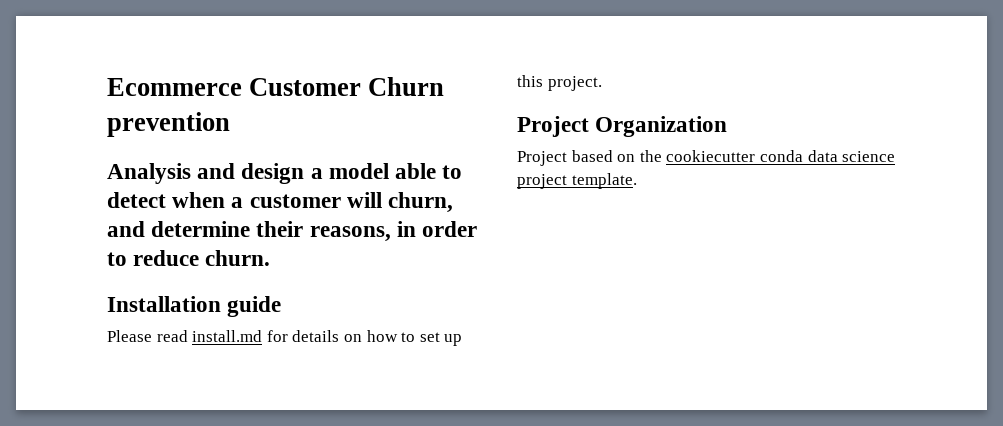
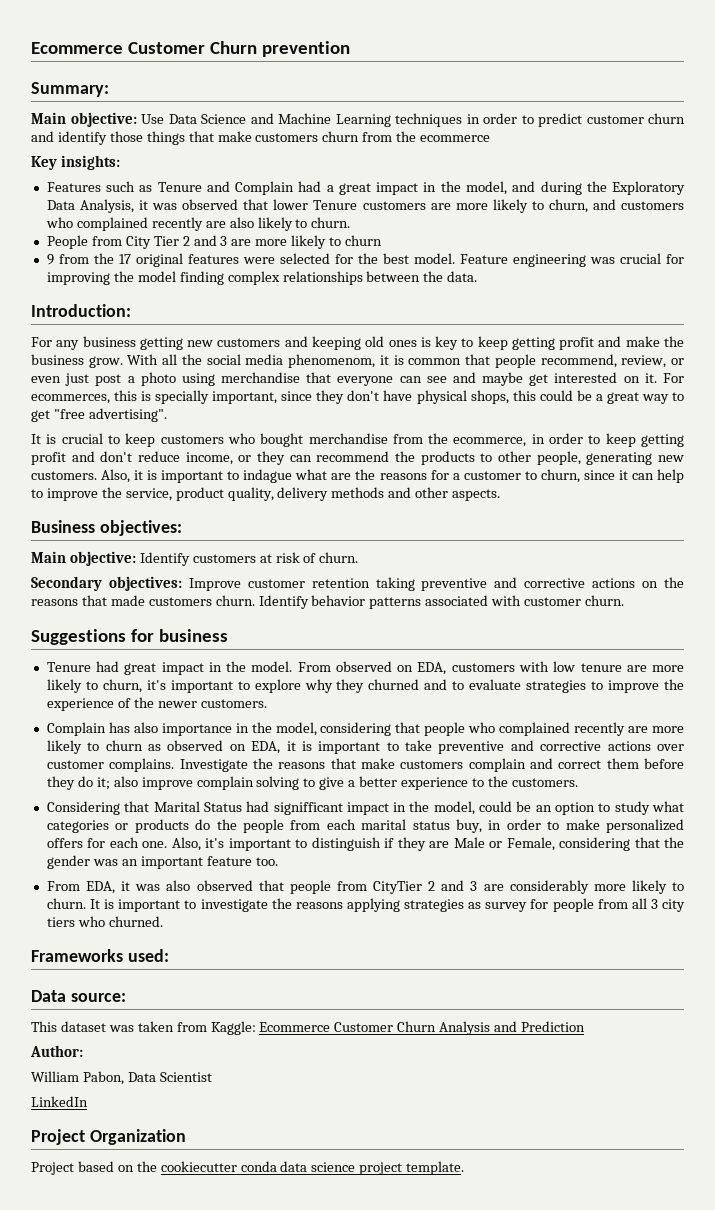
[107,163,463,184] [107,192,454,213] [107,221,478,242] [107,250,271,266] [107,296,282,317] [107,330,463,346] [517,75,602,91] Analysis and design a model able to detect when a customer will churn, and determine their reasons, in order to reduce churn. // Installation guide // Please read install.md for details on how to set up this project. -> [31,82,109,97] [31,112,685,127] [31,131,491,145] [31,155,120,170] [46,181,685,195] [46,199,685,213] [45,217,351,231] [46,235,383,249] [46,253,684,267] [46,271,478,285] [31,304,131,317] [31,336,685,350] [31,354,684,368] [31,372,684,386] [31,390,684,404] [31,408,167,422] [31,433,684,447] [31,451,684,465] [31,469,684,483] [31,487,501,501] [31,520,182,536] [31,551,359,566] [31,576,684,591] [31,595,625,609] [31,629,229,645] [46,661,684,675] [46,679,684,693] [46,697,267,711] [46,722,684,736] [46,740,684,754] [46,758,684,772] [46,776,578,790] [46,801,684,815] [46,819,684,833] [46,837,684,851] [46,855,278,869] [46,880,685,894] [46,898,686,912] [46,916,163,927] [31,949,169,962] [31,990,126,1002] [31,1021,586,1035] [30,1045,83,1057] [31,1071,212,1085] [31,1096,88,1107] Summary: // Main objective: Use Data Science and Machine Learning techniques in order to predict customer churn and identify those things that make customers churn from the ecommerce // Key insights: // Features such as Tenure and Complain had a great impact in the model, and during the Exploratory Data Analysis, it was observed that lower Tenure customers are more likely to churn, and customers who complained recently are also likely to churn. // People from City Tier 2 and 3 are more likely to churn // 9 from the 17 original features were selected for the best model. Feature engineering was crucial for improving the model finding complex relationships between the data. // Introduction: // For any business getting new customers and keeping old ones is key to keep getting profit and make the business grow. With all the social media phenomenom, it is common that people recommend, review, or even just post a photo using merchandise that everyone can see and maybe get interested on it. For ecommerces, this is specially important, since they don't have physical shops, this could be a great way to get "free advertising". // It is crucial to keep customers who bought merchandise from the ecommerce, in order to keep getting profit and don't reduce income, or they can recommend the products to other people, generating new customers. Also, it is important to indague what are the reasons for a customer to churn, since it can help to improve the service, product quality, delivery methods and other aspects. // Business objectives: // Main objective: Identify customers at risk of churn. // Secondary objectives: Improve customer retention taking preventive and corrective actions on the reasons that made customers churn. Identify behavior patterns associated with customer churn. // Suggestions for business // Tenure had great impact in the model. From observed on EDA, customers with low tenure are more likely to churn, it's important to explore why they churned and to evaluate strategies to improve the experience of the newer customers. // Complain has also importance in the model, considering that people who complained recently are more likely to churn as observed on EDA, it is important to take preventive and corrective actions over customer complains. Investigate the reasons that make customers complain and correct them before they do it; also improve complain solving to give a better experience to the customers. // Considering that Marital Status had signifficant impact in the model, could be an option to study what categories or products do the people from each marital status buy, in order to make personalized offers for each one. Also, it's important to distinguish if they are Male or Female, considering that the gender was an important feature too. // From EDA, it was also observed that people from CityTier 2 and 3 are considerably more likely to churn. It is important to investigate the reasons applying strategies as survey for people from all 3 city tiers who churned. // Frameworks used: // Data source: // This dataset was taken from Kaggle: Ecommerce Customer Churn Analysis and Prediction // Author: // William Pabon, Data Scientist // LinkedIn

